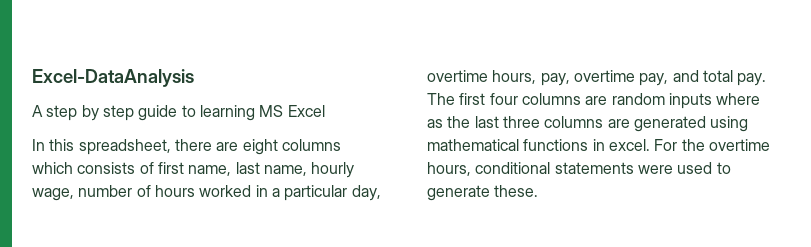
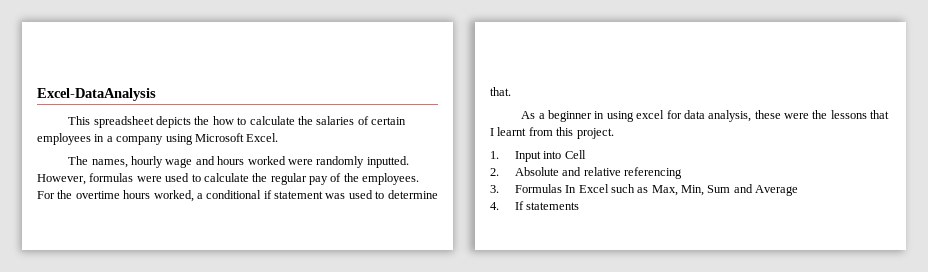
[32,105,325,121] [32,139,341,155] [32,162,355,178] [32,185,381,201] [427,70,767,86] [427,93,761,109] [427,116,749,132] [427,139,770,151] [427,162,731,176] [427,185,539,201] A step by step guide to learning MS Excel // In this spreadsheet, there are eight columns which consists of first name, last name, hourly wage, number of hours worked in a particular day, overtime hours, pay, overtime pay, and total pay. The first four columns are random inputs where as the last three columns are generated using mathematical functions in excel. For the overtime hours, conditional statements were used to generate these. -> [68,116,407,128] [37,133,279,145] [68,156,409,168] [37,173,420,185] [37,190,438,202] [490,87,511,96] [521,110,890,122] [490,127,614,139] [490,150,586,162] [490,167,682,179] [490,184,799,196] [490,201,580,210] This spreadsheet depicts the how to calculate the salaries of certain employees in a company using Microsoft Excel. // The names, hourly wage and hours worked were randomly inputted. However, formulas were used to calculate the regular pay of the employees. For the overtime hours worked, a conditional if statement was used to determine that. // As a beginner in using excel for data analysis, these were the lessons that I learnt from this project. // 1. Input into Cell // 2. Absolute and relative referencing // 3. Formulas In Excel such as Max, Min, Sum and Average // 4. If statements

